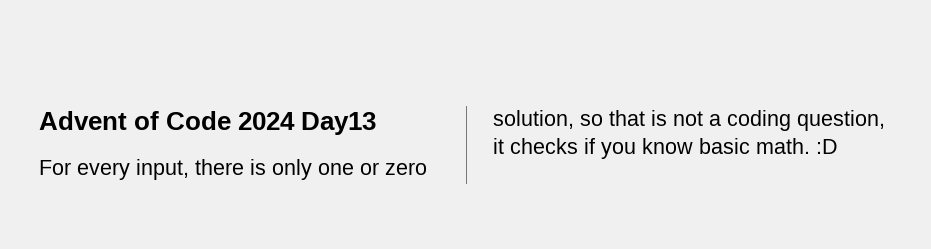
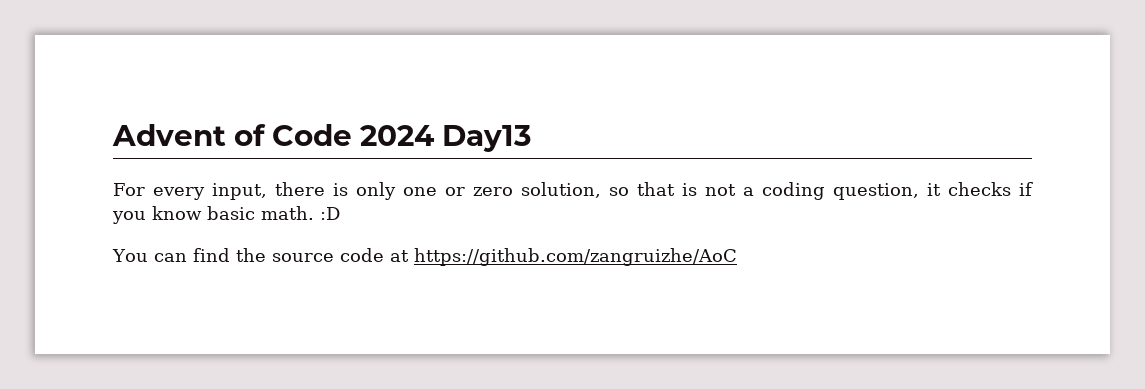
(838, 146) none -> [112,248,737,266] // You can find the source code at https://github.com/zangruizhe/AoC

